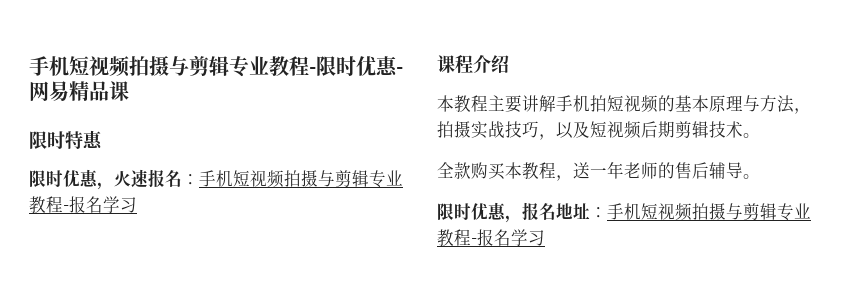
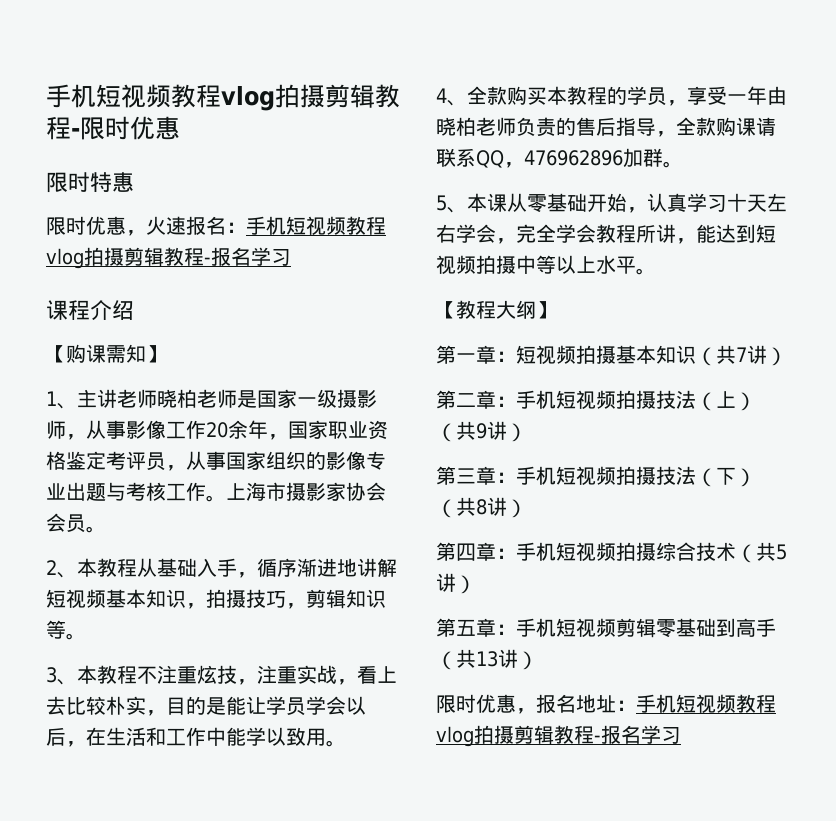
[29,55,269,77] 手机短视频拍摄与剪辑专业 -> [46,84,375,111] 手机短视频教程vlog拍摄剪辑
[396,67,403,74] [29,81,129,102] -网易精品课 -> (180, 128) none
[284,170,403,188] 拍摄与剪辑专业 -> [346,216,386,235] [46,247,164,269] 教程vlog拍摄剪辑
[437,95,811,114] [437,121,760,140] [437,161,760,181] 本教程主要讲解手机拍短视频的基本原理与方法，拍摄实战技巧，以及短视频后期剪辑技术。 // 全款购买本教程，送一年老师的售后辅导。 -> [46,344,166,363] [46,389,377,409] [46,420,388,440] [46,451,386,471] [46,482,386,502] [46,513,106,533] [46,558,397,578] [46,589,386,609] [46,620,86,640] [46,665,397,685] [46,696,366,716] [46,727,346,747] [436,86,787,106] [436,117,776,137] [436,148,683,168] [436,193,787,213] [436,224,776,244] [436,255,656,275] [436,300,556,319] [436,345,787,366] [436,390,756,411] [436,421,527,442] [436,466,756,487] [436,497,527,518] [436,542,787,563] [436,573,476,594] [436,618,776,638] [436,649,538,670] 【购课需知】 // 1、主讲老师晓柏老师是国家一级摄影师，从事影像工作20余年，国家职业资格鉴定考评员，从事国家组织的影像专业出题与考核工作。上海市摄影家协会会员。 // 2、本教程从基础入手，循序渐进地讲解短视频基本知识，拍摄技巧，剪辑知识等。 // 3、本教程不注重炫技，注重实战，看上去比较朴实，目的是能让学员学会以后，在生活和工作中能学以致用。 // 4、全款购买本教程的学员，享受一年由晓柏老师负责的售后指导，全款购课请联系QQ，476962896加群。 // 5、本课从零基础开始，认真学习十天左右学会，完全学会教程所讲，能达到短视频拍摄中等以上水平。 // 【教程大纲】 // 第一章：短视频拍摄基本知识（共7讲） // 第二章：手机短视频拍摄技法（上）（共9讲） // 第三章：手机短视频拍摄技法（下）（共8讲） // 第四章：手机短视频拍摄综合技术（共5讲） // 第五章：手机短视频剪辑零基础到高手（共13讲）
[692,203,811,221] 拍摄与剪辑专业 -> [736,694,776,713] [436,725,554,747] 教程vlog拍摄剪辑

